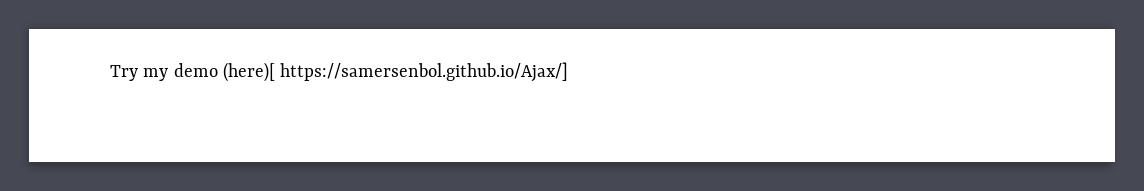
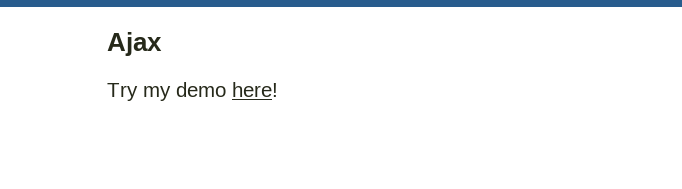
(110, 73) none -> [107,32,162,56] Ajax //
[222,62,569,82] (here)[ https://samersenbol.github.io/Ajax/] -> [232,82,278,97] here!

